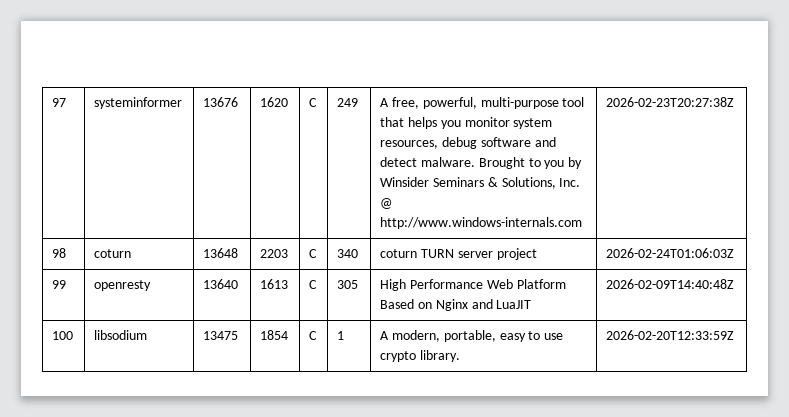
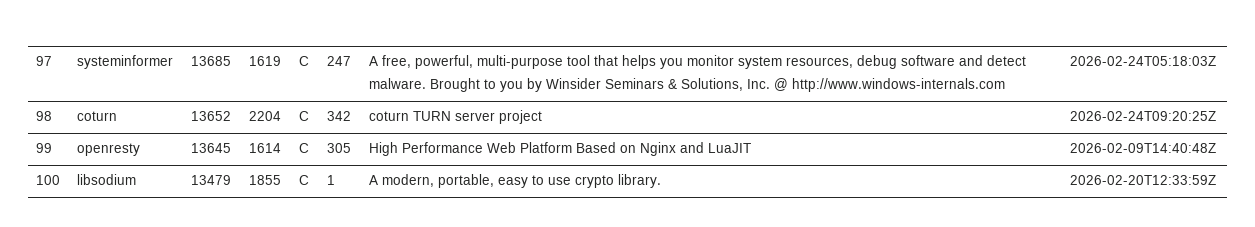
[203,97,239,107] [260,97,289,107] [309,98,318,107] [337,98,359,107] 13676 | 1620 | C | 249 -> [191,56,232,66] [249,56,282,66] [299,56,310,66] [327,56,352,66] 13685 | 1619 | C | 247
[606,97,735,107] 2026-02-23T20:27:38Z -> [1070,56,1217,66] 2026-02-24T05:18:03Z
[203,248,239,258] [260,249,289,258] [309,249,318,258] [337,249,359,258] 13648 | 2203 | C | 340 -> [191,111,232,121] [249,111,282,121] [299,111,310,121] [327,111,352,121] 13652 | 2204 | C | 342
[606,248,735,258] 2026-02-24T01:06:03Z -> [1070,111,1217,121] 2026-02-24T09:20:25Z
[203,279,239,289] [260,279,289,289] 13640 | 1613 -> [191,143,232,153] [249,143,282,153] 13645 | 1614
[203,331,239,340] [260,330,289,340] 13475 | 1854 -> [191,175,232,185] [249,175,282,185] 13479 | 1855

